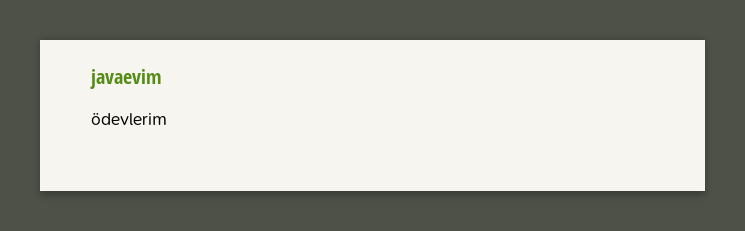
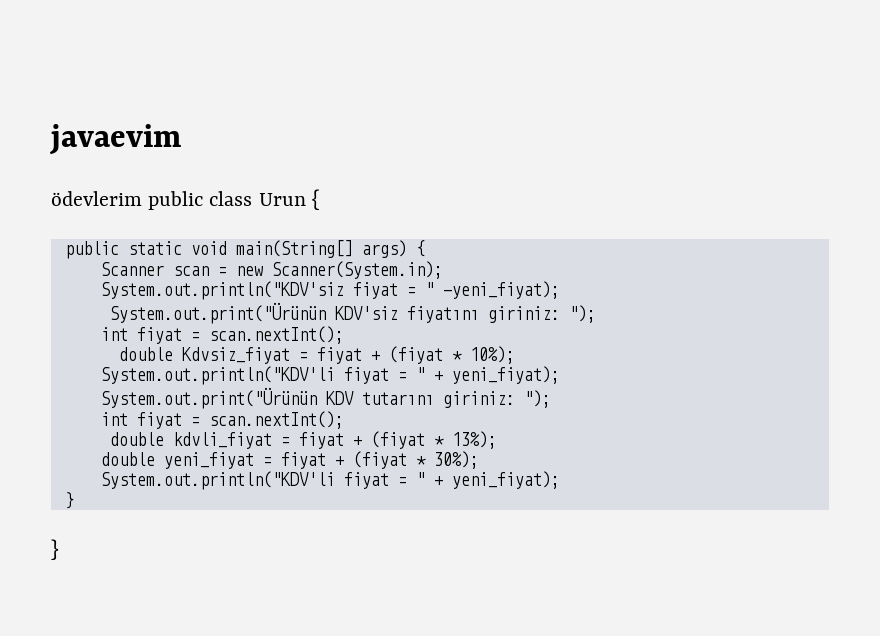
(167, 119) none -> [148,189,320,210] [64,240,425,259] [100,261,443,279] [100,281,560,300] [109,302,596,324] [100,326,344,344] [118,346,515,364] [100,366,560,385] [100,387,551,409] [100,411,344,429] [109,431,497,449] [100,451,479,469] [100,471,560,490] [64,492,74,509] [51,539,59,560] public class Urun { // public static void main(String[] args) { // Scanner scan = new Scanner(System.in); // System.out.println("KDV'siz fiyat = " -yeni_fiyat); // System.out.print("Ürünün KDV'siz fiyatını giriniz: "); // int fiyat = scan.nextInt(); // double Kdvsiz_fiyat = fiyat + (fiyat * 10%); // System.out.println("KDV'li fiyat = " + yeni_fiyat); // System.out.print("Ürünün KDV tutarını giriniz: "); // int fiyat = scan.nextInt(); // double kdvli_fiyat = fiyat + (fiyat * 13%); // double yeni_fiyat = fiyat + (fiyat * 30%); // System.out.println("KDV'li fiyat = " + yeni_fiyat); // } // }

